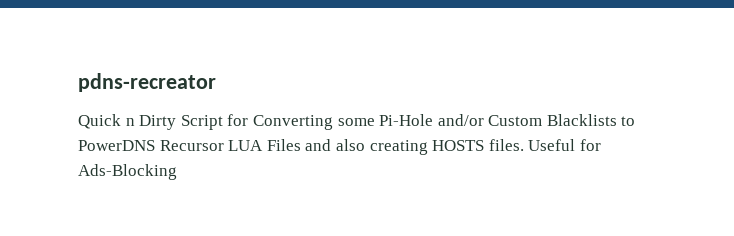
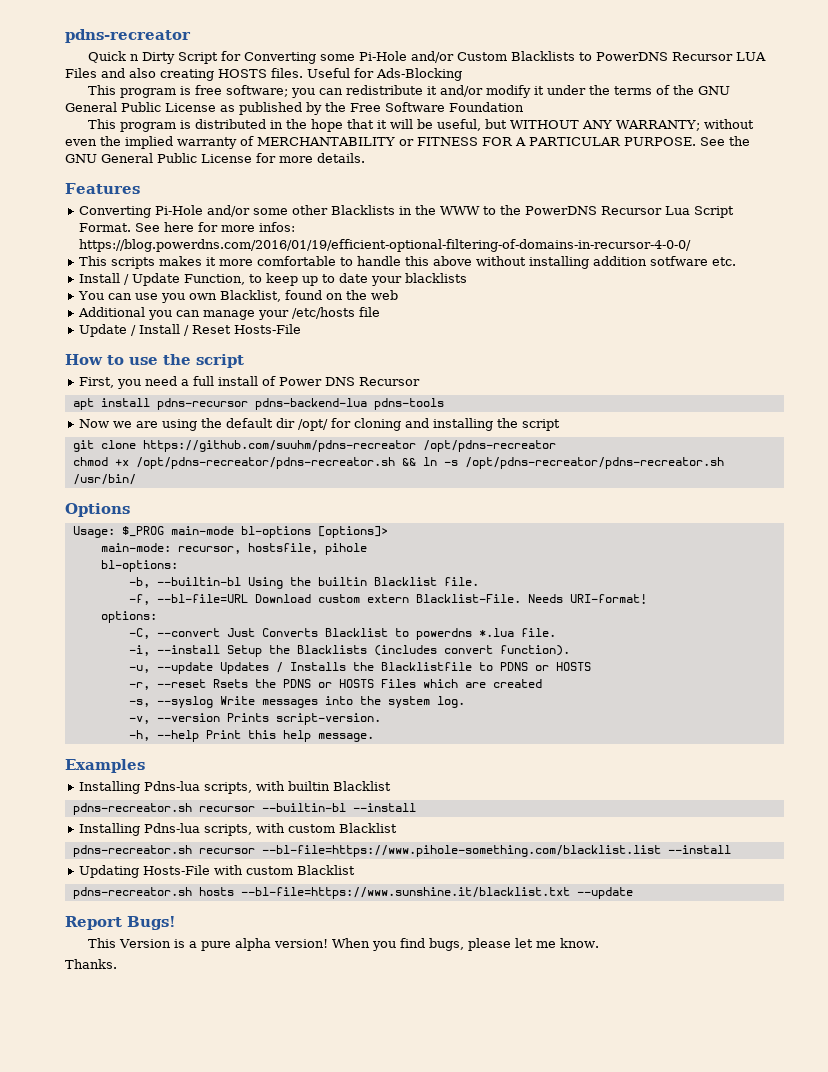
(177, 172) none -> [87,85,730,98] [65,102,524,115] [87,119,754,132] [65,136,750,149] [65,153,365,163] [65,183,140,194] [78,205,734,218] [78,222,295,232] [78,239,691,252] [78,256,736,269] [78,273,467,286] [77,290,398,303] [77,307,380,320] [78,324,301,337] [65,354,244,368] [78,376,420,389] [72,398,444,410] [78,418,560,431] [72,440,556,452] [72,457,724,469] [72,474,136,485] [65,503,130,517] [72,526,388,538] [100,543,367,555] [100,560,178,572] [128,577,479,589] [128,594,647,605] [100,611,157,623] [128,628,556,640] [128,645,570,657] [128,662,591,674] [128,679,542,690] [128,696,465,708] [128,713,381,725] [128,730,374,742] [65,759,145,773] [78,781,391,794] [72,803,416,815] [78,823,397,836] [72,845,731,857] [78,865,355,878] [72,887,633,899] [65,916,176,930] [87,938,599,951] [65,959,117,969] // This program is free software; you can redistribute it and/or modify it under the terms of the GNU General Public License as published by the Free Software Foundation // This program is distributed in the hope that it will be useful, but WITHOUT ANY WARRANTY; without even the implied warranty of MERCHANTABILITY or FITNESS FOR A PARTICULAR PURPOSE. See the GNU General Public License for more details. // Features // Converting Pi-Hole and/or some other Blacklists in the WWW to the PowerDNS Recursor Lua Script Format. See here for more infos: https://blog.powerdns.com/2016/01/19/efficient-optional-filtering-of-domains-in-recursor-4-0-0/ // This scripts makes it more comfortable to handle this above without installing addition sotfware etc. // Install / Update Function, to keep up to date your blacklists // You can use you own Blacklist, found on the web // Additional you can manage your /etc/hosts file // Update / Install / Reset Hosts-File // How to use the script // First, you need a full install of Power DNS Recursor // apt install pdns-recursor pdns-backend-lua pdns-tools // Now we are using the default dir /opt/ for cloning and installing the script // git clone https://github.com/suuhm/pdns-recreator /opt/pdns-recreator // chmod +x /opt/pdns-recreator/pdns-recreator.sh && ln -s /opt/pdns-recreator/pdns-recreator.sh /usr/bin/ // Options // Usage: $_PROG main-mode bl-options [options]> // main-mode: recursor, hostsfile, pihole // bl-options: // -b, --builtin-bl Using the builtin Blacklist file. // -f, --bl-file=URL Download custom extern Blacklist-File. Needs URI-format! // options: // -C, --convert Just Converts Blacklist to powerdns *.lua file. // -i, --install Setup the Blacklists (includes convert function). // -u, --update Updates / Installs the Blacklistfile to PDNS or HOSTS // -r, --reset Rsets the PDNS or HOSTS Files which are created // -s, --syslog Write messages into the system log. // -v, --version Prints script-version. // -h, --help Print this help message. // Examples // Installing Pdns-lua scripts, with builtin Blacklist // pdns-recreator.sh recursor --builtin-bl --install // Installing Pdns-lua scripts, with custom Blacklist // pdns-recreator.sh recursor --bl-file=https://www.pihole-something.com/blacklist.list --install // Updating Hosts-File with custom Blacklist // pdns-recreator.sh hosts --bl-file=https://www.sunshine.it/blacklist.txt --update // Report Bugs! // This Version is a pure alpha version! When you find bugs, please let me know. // Thanks.

